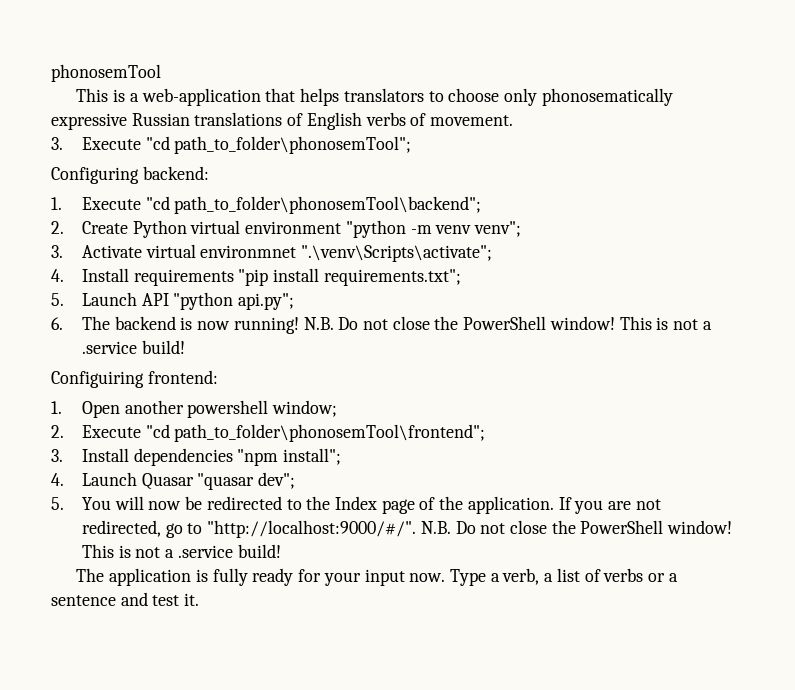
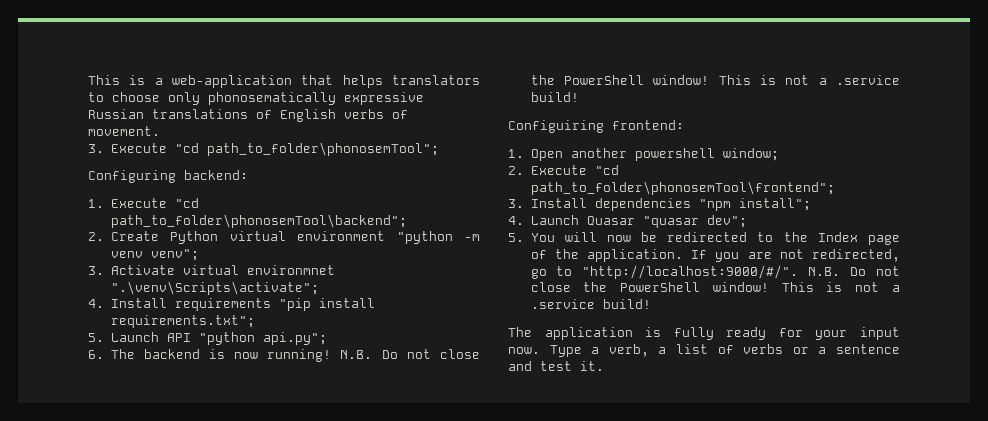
[51,64,161,82] phonosemTool // -> (88, 80) none

